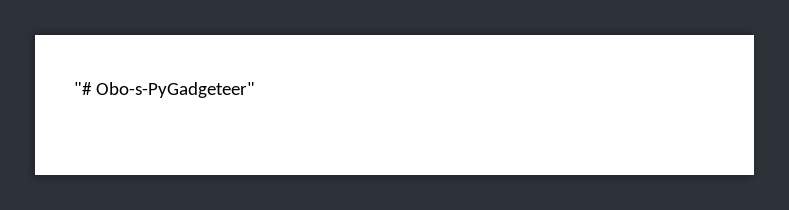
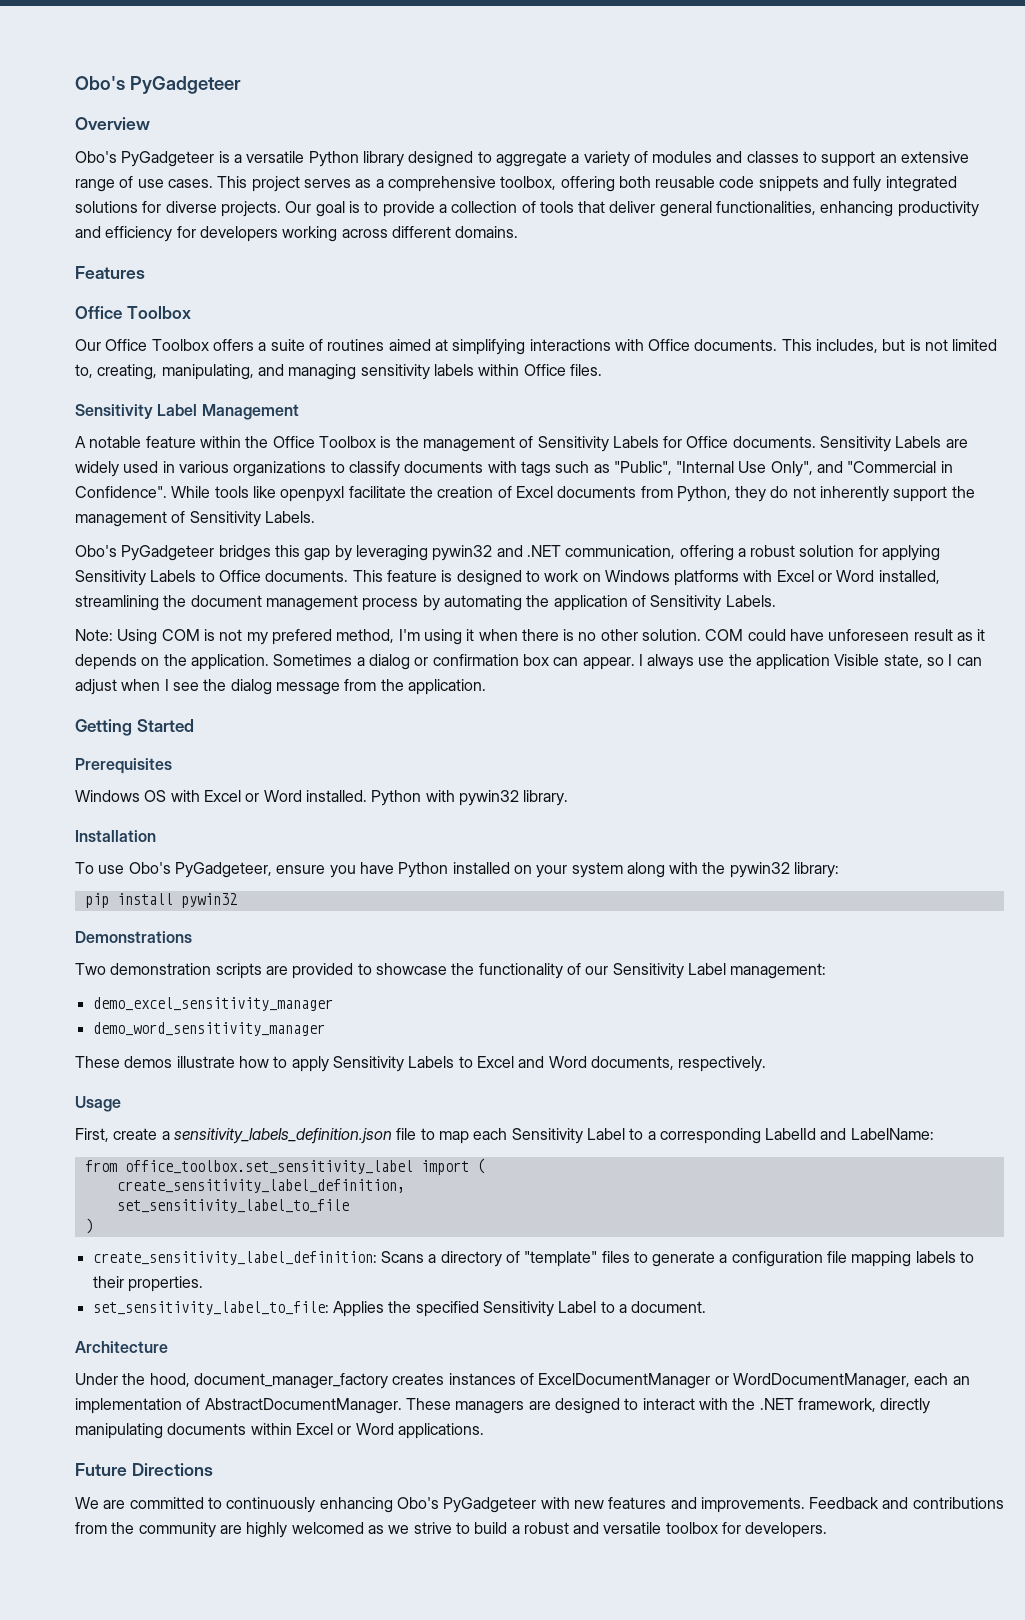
[74,82,255,98] "# Obo-s-PyGadgeteer" -> [75,76,241,94] [75,117,150,130] [75,151,970,167] [75,176,957,192] [75,201,979,217] [75,226,519,242] [75,266,145,279] [75,306,191,319] [75,339,998,355] [75,364,602,380] [75,404,299,420] [75,436,968,452] [75,461,953,477] [75,486,975,502] [75,511,315,527] [75,545,941,561] [75,570,940,586] [75,595,776,611] [75,629,986,645] [75,654,982,670] [75,679,486,695] [75,719,194,736] [75,758,172,774] [75,790,569,806] [75,830,156,842] [75,862,840,878] [84,893,237,908] [75,931,192,943] [75,963,827,979] [92,997,333,1011] [92,1022,325,1036] [75,1056,767,1072] [75,1096,121,1112] [75,1128,934,1144] [84,1158,485,1175] [116,1179,405,1193] [116,1199,349,1213] [84,1218,93,1234] [92,1251,975,1267] [92,1276,203,1292] [92,1301,707,1317] [75,1341,168,1353] [75,1373,970,1389] [75,1398,931,1414] [75,1423,484,1439] [75,1463,213,1476] [75,1497,1004,1513] [75,1522,828,1538] Obo's PyGadgeteer // Overview // Obo's PyGadgeteer is a versatile Python library designed to aggregate a variety of modules and classes to support an extensive range of use cases. This project serves as a comprehensive toolbox, offering both reusable code snippets and fully integrated solutions for diverse projects. Our goal is to provide a collection of tools that deliver general functionalities, enhancing productivity and efficiency for developers working across different domains. // Features // Office Toolbox // Our Office Toolbox offers a suite of routines aimed at simplifying interactions with Office documents. This includes, but is not limited to, creating, manipulating, and managing sensitivity labels within Office files. // Sensitivity Label Management // A notable feature within the Office Toolbox is the management of Sensitivity Labels for Office documents. Sensitivity Labels are widely used in various organizations to classify documents with tags such as "Public", "Internal Use Only", and "Commercial in Confidence". While tools like openpyxl facilitate the creation of Excel documents from Python, they do not inherently support the management of Sensitivity Labels. // Obo's PyGadgeteer bridges this gap by leveraging pywin32 and .NET communication, offering a robust solution for applying Sensitivity Labels to Office documents. This feature is designed to work on Windows platforms with Excel or Word installed, streamlining the document management process by automating the application of Sensitivity Labels. // Note: Using COM is not my prefered method, I'm using it when there is no other solution. COM could have unforeseen result as it depends on the application. Sometimes a dialog or confirmation box can appear. I always use the application Visible state, so I can adjust when I see the dialog message from the application. // Getting Started // Prerequisites // Windows OS with Excel or Word installed. Python with pywin32 library. // Installation // To use Obo's PyGadgeteer, ensure you have Python installed on your system along with the pywin32 library: // pip install pywin32 // Demonstrations // Two demonstration scripts are provided to showcase the functionality of our Sensitivity Label management: // demo_excel_sensitivity_manager // demo_word_sensitivity_manager // These demos illustrate how to apply Sensitivity Labels to Excel and Word documents, respectively. // Usage // First, create a sensitivity_labels_definition.json file to map each Sensitivity Label to a corresponding LabelId and LabelName: // from office_toolbox.set_sensitivity_label import ( // create_sensitivity_label_definition, // set_sensitivity_label_to_file // ) // create_sensitivity_label_definition: Scans a directory of "template" files to generate a configuration file mapping labels to their properties. // set_sensitivity_label_to_file: Applies the specified Sensitivity Label to a document. // Architecture // Under the hood, document_manager_factory creates instances of ExcelDocumentManager or WordDocumentManager, each an implementation of AbstractDocumentManager. These managers are designed to interact with the .NET framework, directly manipulating documents within Excel or Word applications. // Future Directions // We are committed to continuously enhancing Obo's PyGadgeteer with new features and improvements. Feedback and contributions from the community are highly welcomed as we strive to build a robust and versatile toolbox for developers.

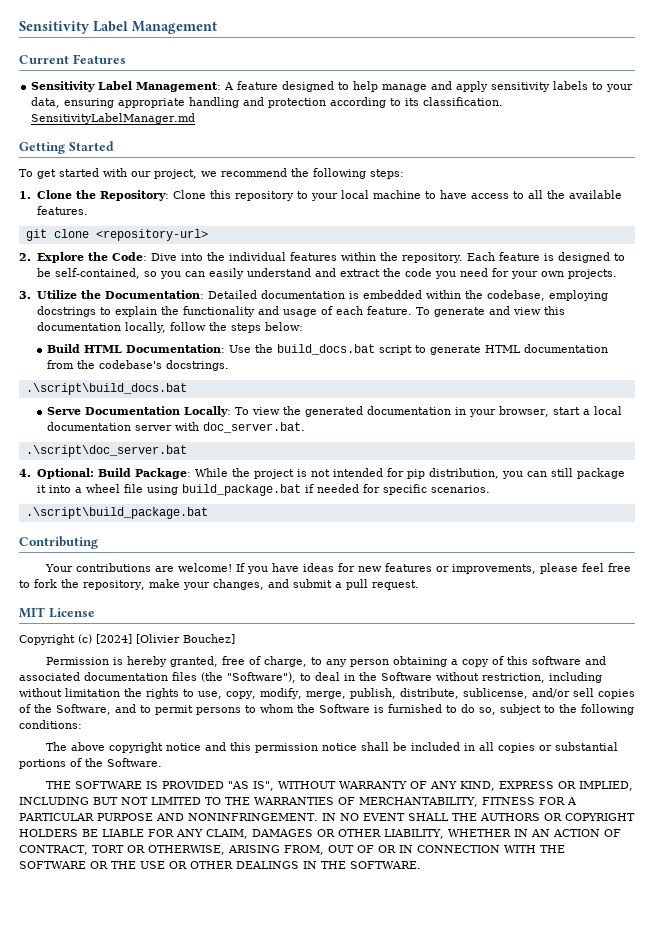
[75,76,241,94] [75,117,150,130] [75,151,970,167] [75,176,957,192] [75,201,979,217] [75,226,519,242] [75,266,145,279] [75,306,191,319] [75,339,998,355] [75,364,602,380] [75,404,299,420] [75,436,968,452] [75,461,953,477] [75,486,975,502] [75,511,315,527] [75,545,941,561] [75,570,940,586] [75,595,776,611] [75,629,986,645] [75,654,982,670] [75,679,486,695] [75,719,194,736] [75,758,172,774] [75,790,569,806] [75,830,156,842] [75,862,840,878] [84,893,237,908] [75,931,192,943] [75,963,827,979] [92,997,333,1011] [92,1022,325,1036] [75,1056,767,1072] [75,1096,121,1112] [75,1128,934,1144] [84,1158,485,1175] [116,1179,405,1193] [116,1199,349,1213] [84,1218,93,1234] [92,1251,975,1267] [92,1276,203,1292] [92,1301,707,1317] [75,1341,168,1353] [75,1373,970,1389] [75,1398,931,1414] [75,1423,484,1439] [75,1463,213,1476] [75,1497,1004,1513] [75,1522,828,1538] Obo's PyGadgeteer // Overview // Obo's PyGadgeteer is a versatile Python library designed to aggregate a variety of modules and classes to support an extensive range of use cases. This project serves as a comprehensive toolbox, offering both reusable code snippets and fully integrated solutions for diverse projects. Our goal is to provide a collection of tools that deliver general functionalities, enhancing productivity and efficiency for developers working across different domains. // Features // Office Toolbox // Our Office Toolbox offers a suite of routines aimed at simplifying interactions with Office documents. This includes, but is not limited to, creating, manipulating, and managing sensitivity labels within Office files. // Sensitivity Label Management // A notable feature within the Office Toolbox is the management of Sensitivity Labels for Office documents. Sensitivity Labels are widely used in various organizations to classify documents with tags such as "Public", "Internal Use Only", and "Commercial in Confidence". While tools like openpyxl facilitate the creation of Excel documents from Python, they do not inherently support the management of Sensitivity Labels. // Obo's PyGadgeteer bridges this gap by leveraging pywin32 and .NET communication, offering a robust solution for applying Sensitivity Labels to Office documents. This feature is designed to work on Windows platforms with Excel or Word installed, streamlining the document management process by automating the application of Sensitivity Labels. // Note: Using COM is not my prefered method, I'm using it when there is no other solution. COM could have unforeseen result as it depends on the application. Sometimes a dialog or confirmation box can appear. I always use the application Visible state, so I can adjust when I see the dialog message from the application. // Getting Started // Prerequisites // Windows OS with Excel or Word installed. Python with pywin32 library. // Installation // To use Obo's PyGadgeteer, ensure you have Python installed on your system along with the pywin32 library: // pip install pywin32 // Demonstrations // Two demonstration scripts are provided to showcase the functionality of our Sensitivity Label management: // demo_excel_sensitivity_manager // demo_word_sensitivity_manager // These demos illustrate how to apply Sensitivity Labels to Excel and Word documents, respectively. // Usage // First, create a sensitivity_labels_definition.json file to map each Sensitivity Label to a corresponding LabelId and LabelName: // from office_toolbox.set_sensitivity_label import ( // create_sensitivity_label_definition, // set_sensitivity_label_to_file // ) // create_sensitivity_label_definition: Scans a directory of "template" files to generate a configuration file mapping labels to their properties. // set_sensitivity_label_to_file: Applies the specified Sensitivity Label to a document. // Architecture // Under the hood, document_manager_factory creates instances of ExcelDocumentManager or WordDocumentManager, each an implementation of AbstractDocumentManager. These managers are designed to interact with the .NET framework, directly manipulating documents within Excel or Word applications. // Future Directions // We are committed to continuously enhancing Obo's PyGadgeteer with new features and improvements. Feedback and contributions from the community are highly welcomed as we strive to build a robust and versatile toolbox for developers. -> [19,21,217,34] [19,54,126,64] [31,81,634,92] [31,97,504,108] [31,113,196,124] [19,141,114,154] [19,168,404,179] [19,190,622,201] [36,206,88,215] [25,229,208,241] [19,252,626,263] [36,268,617,279] [19,290,608,301] [36,306,565,317] [36,322,304,333] [47,344,609,355] [47,360,230,371] [25,383,187,395] [47,406,623,417] [47,422,306,433] [25,445,187,457] [19,468,625,479] [36,484,490,496] [25,507,208,519] [19,536,98,549] [44,563,631,574] [19,579,419,590] [19,607,95,618] [19,634,235,645] [45,656,606,667] [19,672,602,683] [19,688,635,699] [19,704,634,715] [19,720,82,729] [45,742,618,753] [19,758,162,769] [45,781,633,791] [19,797,577,807] [19,813,635,821] [19,829,621,839] [19,845,565,855] [19,861,421,869] Sensitivity Label Management // Current Features // Sensitivity Label Management: A feature designed to help manage and apply sensitivity labels to your data, ensuring appropriate handling and protection according to its classification. SensitivityLabelManager.md // Getting Started // To get started with our project, we recommend the following steps: // 1. Clone the Repository: Clone this repository to your local machine to have access to all the available features. // git clone <repository-url> // 2. Explore the Code: Dive into the individual features within the repository. Each feature is designed to be self-contained, so you can easily understand and extract the code you need for your own projects. // 3. Utilize the Documentation: Detailed documentation is embedded within the codebase, employing docstrings to explain the functionality and usage of each feature. To generate and view this documentation locally, follow the steps below: // Build HTML Documentation: Use the build_docs.bat script to generate HTML documentation from the codebase's docstrings. // .\script\build_docs.bat // Serve Documentation Locally: To view the generated documentation in your browser, start a local documentation server with doc_server.bat. // .\script\doc_server.bat // 4. Optional: Build Package: While the project is not intended for pip distribution, you can still package it into a wheel file using build_package.bat if needed for specific scenarios. // .\script\build_package.bat // Contributing // Your contributions are welcome! If you have ideas for new features or improvements, please feel free to fork the repository, make your changes, and submit a pull request. // MIT License // Copyright (c) [2024] [Olivier Bouchez] // Permission is hereby granted, free of charge, to any person obtaining a copy of this software and associated documentation files (the "Software"), to deal in the Software without restriction, including without limitation the rights to use, copy, modify, merge, publish, distribute, sublicense, and/or sell copies of the Software, and to permit persons to whom the Software is furnished to do so, subject to the following conditions: // The above copyright notice and this permission notice shall be included in all copies or substantial portions of the Software. // THE SOFTWARE IS PROVIDED "AS IS", WITHOUT WARRANTY OF ANY KIND, EXPRESS OR IMPLIED, INCLUDING BUT NOT LIMITED TO THE WARRANTIES OF MERCHANTABILITY, FITNESS FOR A PARTICULAR PURPOSE AND NONINFRINGEMENT. IN NO EVENT SHALL THE AUTHORS OR COPYRIGHT HOLDERS BE LIABLE FOR ANY CLAIM, DAMAGES OR OTHER LIABILITY, WHETHER IN AN ACTION OF CONTRACT, TORT OR OTHERWISE, ARISING FROM, OUT OF OR IN CONNECTION WITH THE SOFTWARE OR THE USE OR OTHER DEALINGS IN THE SOFTWARE.

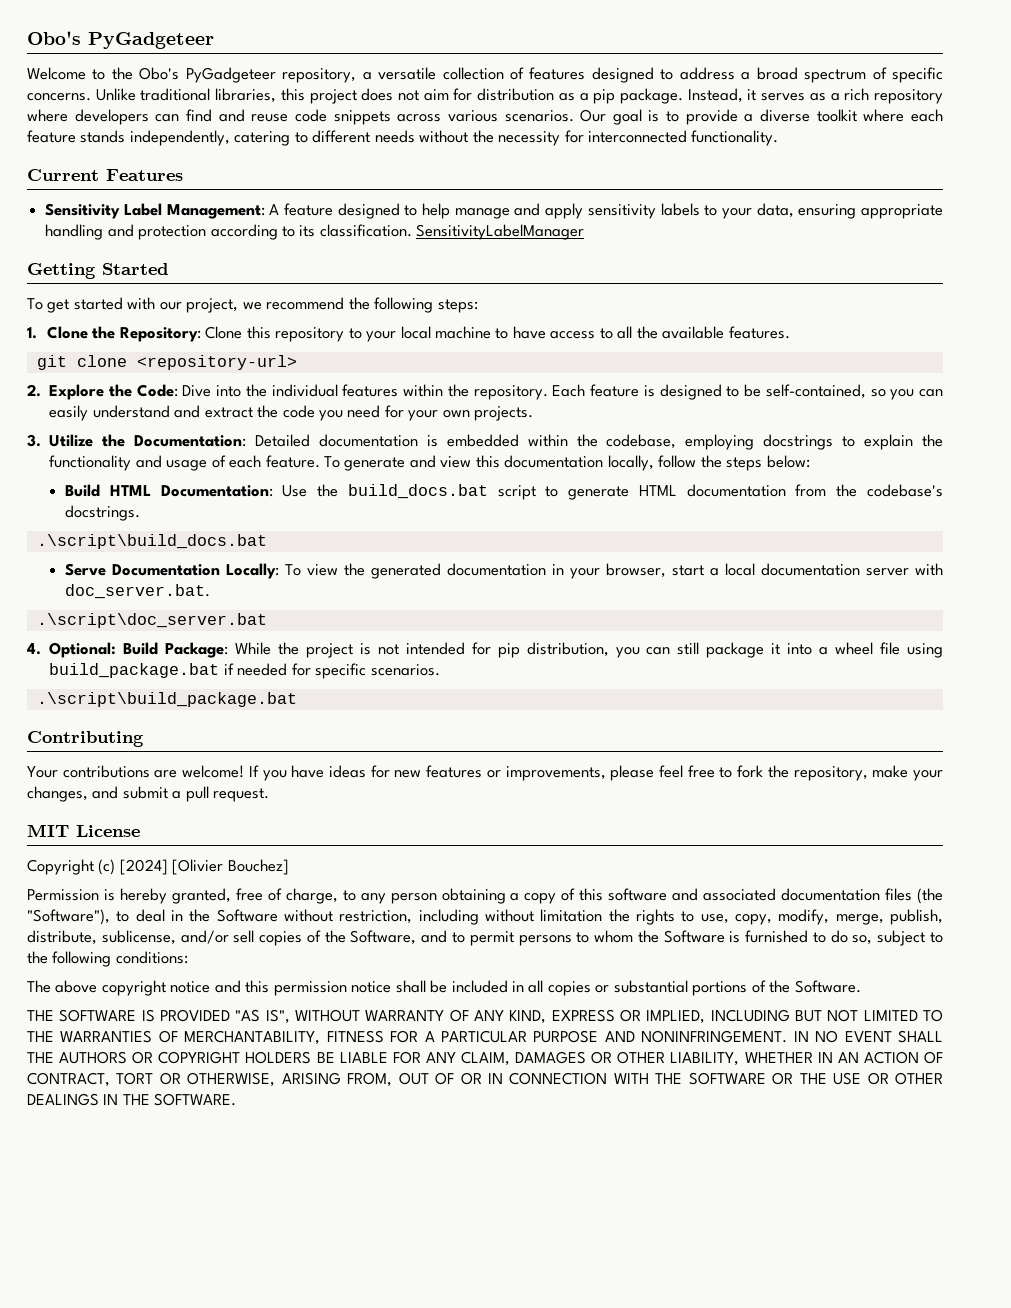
[19,21,217,34] Sensitivity Label Management -> [27,31,214,49] [27,67,944,83] [27,88,943,104] [27,109,943,125] [27,130,779,146] Obo's PyGadgeteer // Welcome to the Obo's PyGadgeteer repository, a versatile collection of features designed to address a broad spectrum of specific concerns. Unlike traditional libraries, this project does not aim for distribution as a pip package. Instead, it serves as a rich repository where developers can find and reuse code snippets across various scenarios. Our goal is to provide a diverse toolkit where each feature stands independently, catering to different needs without the necessity for interconnected functionality.
[31,113,196,124] SensitivityLabelManager.md -> [416,224,585,240] SensitivityLabelManager

